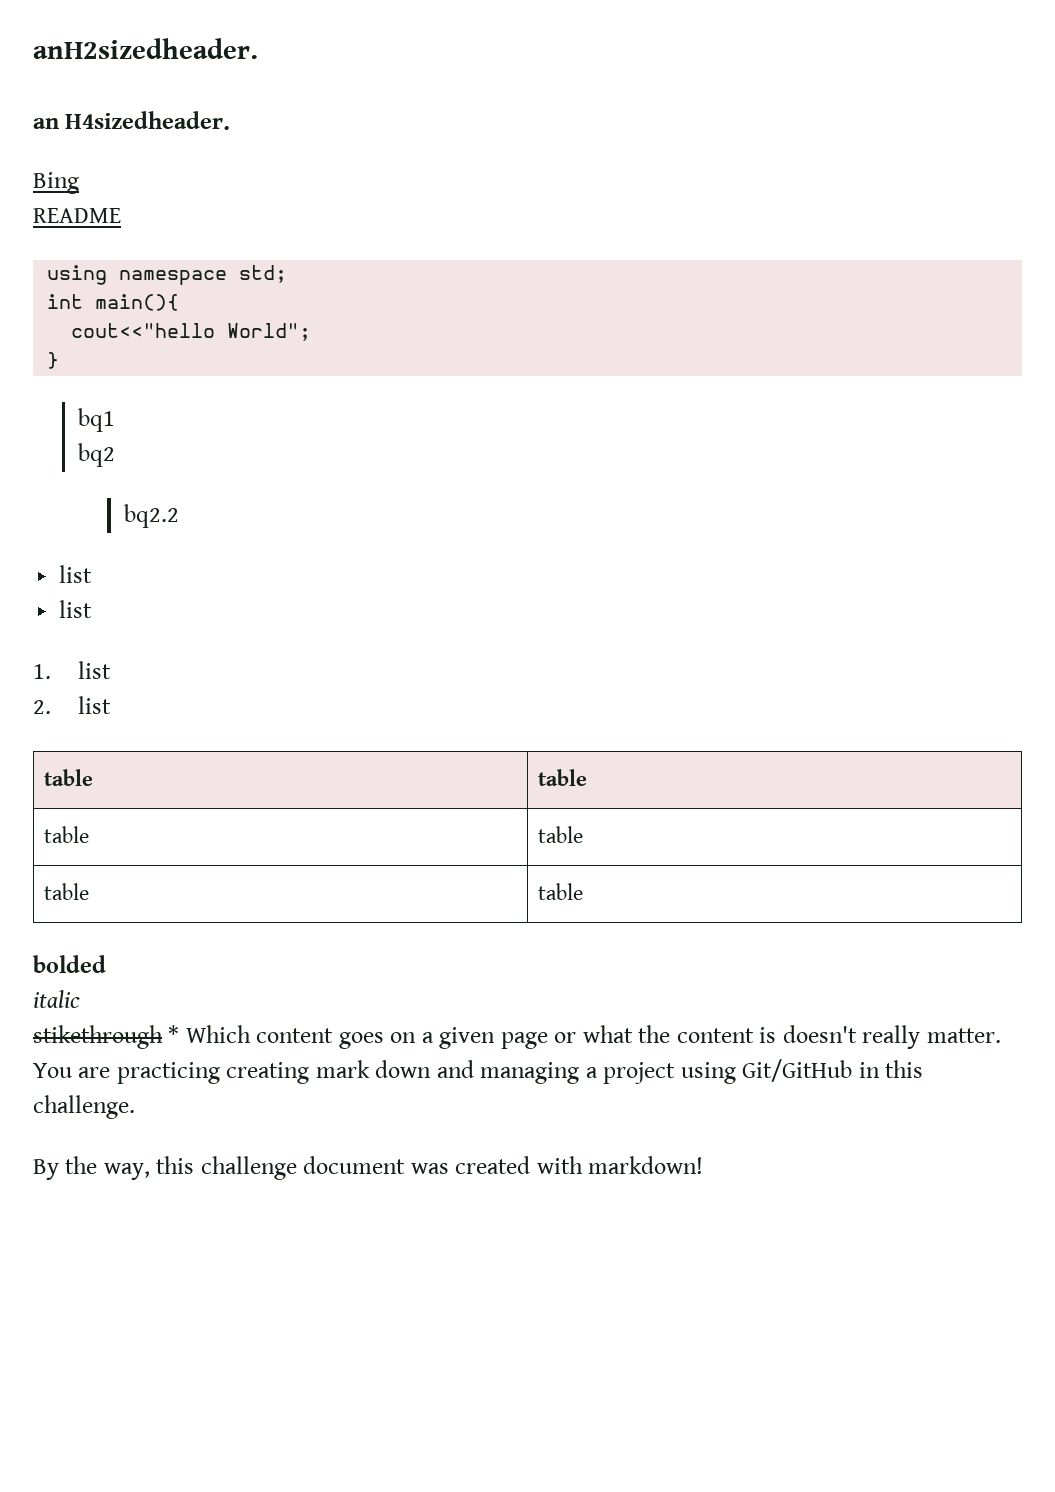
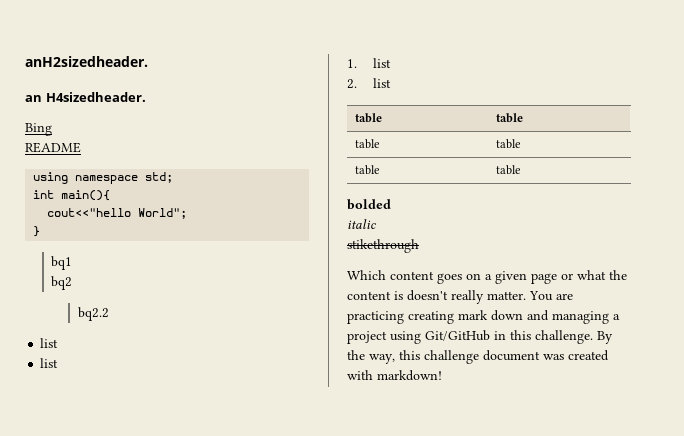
[168,1025,180,1043] * -> (419, 246) //
(135, 1107) // -> (593, 337) none

